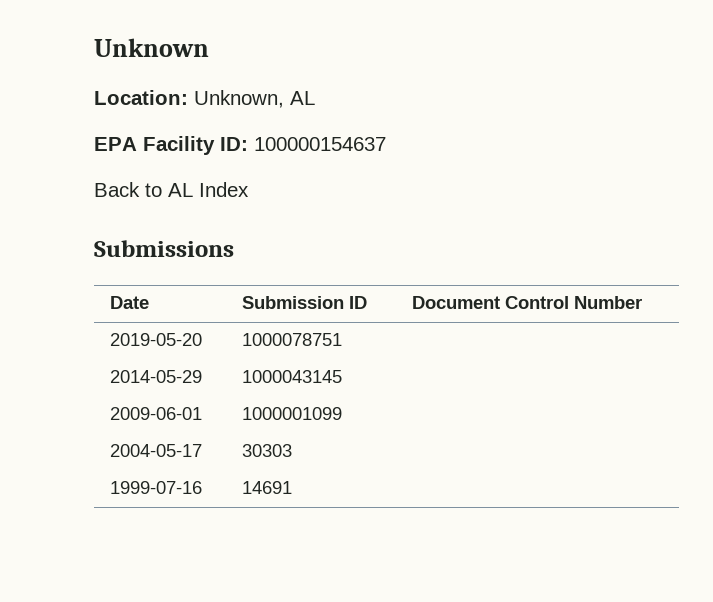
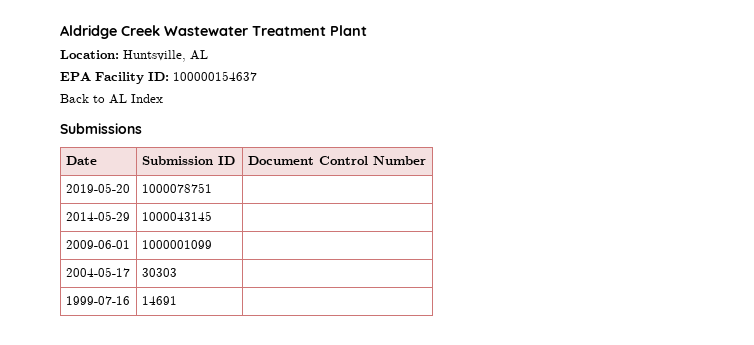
[94,38,209,57] Unknown -> [60,25,367,39] Aldridge Creek Wastewater Treatment Plant
[194,90,284,108] Unknown, -> [123,50,186,62] Huntsville,

